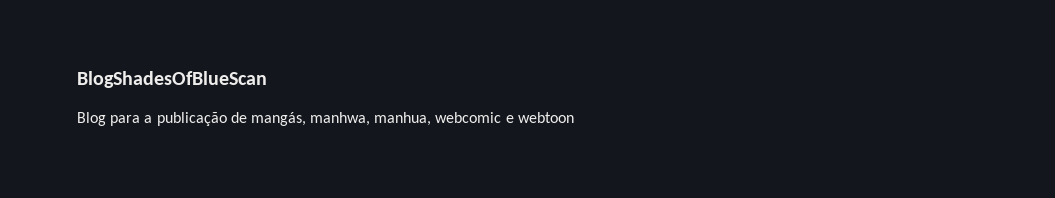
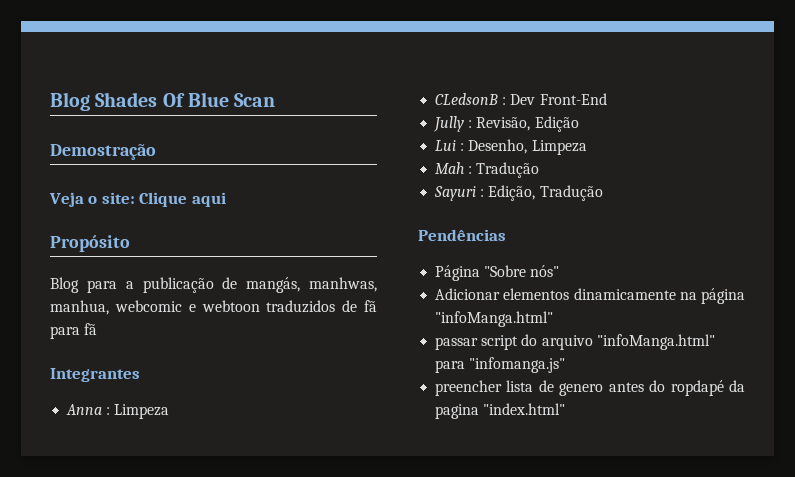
[77,71,267,88] BlogShadesOfBlueScan -> [50,92,276,111] [50,144,156,160] [49,192,226,207] [50,235,130,252] Blog Shades Of Blue Scan // Demostração // Veja o site: Clique aqui // Propósito
[310,112,371,126] manhwa, -> [309,277,377,292] manhwas,
(574, 117) none -> [266,300,377,313] [50,323,98,339] [50,368,140,382] [66,404,170,419] [435,93,607,105] [433,116,579,132] [435,139,587,155] [435,162,540,178] [434,185,603,201] [418,229,506,241] [435,265,560,281] [435,288,745,304] [435,311,554,327] [435,334,715,350] [435,357,566,373] [435,380,745,396] [435,403,566,419] traduzidos de fã para fã // Integrantes // Anna : Limpeza // CLedsonB : Dev Front-End // Jully : Revisão, Edição // Lui : Desenho, Limpeza // Mah : Tradução // Sayuri : Edição, Tradução // Pendências // Página "Sobre nós" // Adicionar elementos dinamicamente na página "infoManga.html" // passar script do arquivo "infoManga.html" para "infomanga.js" // preencher lista de genero antes do ropdapé da pagina "index.html"

